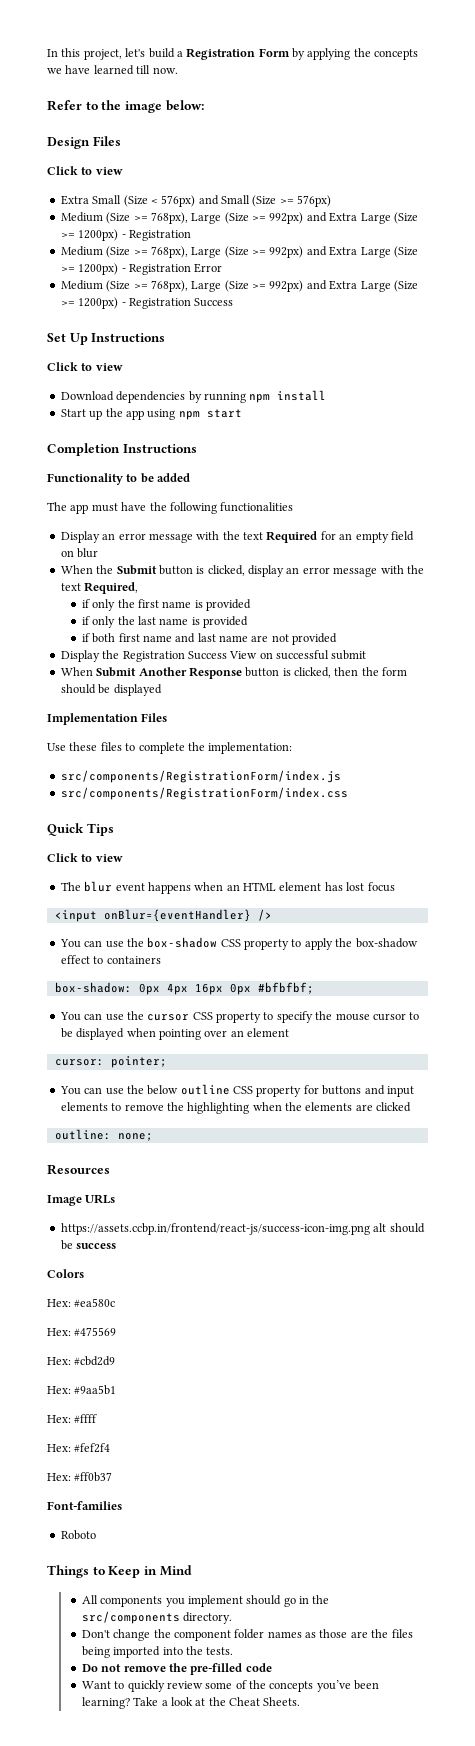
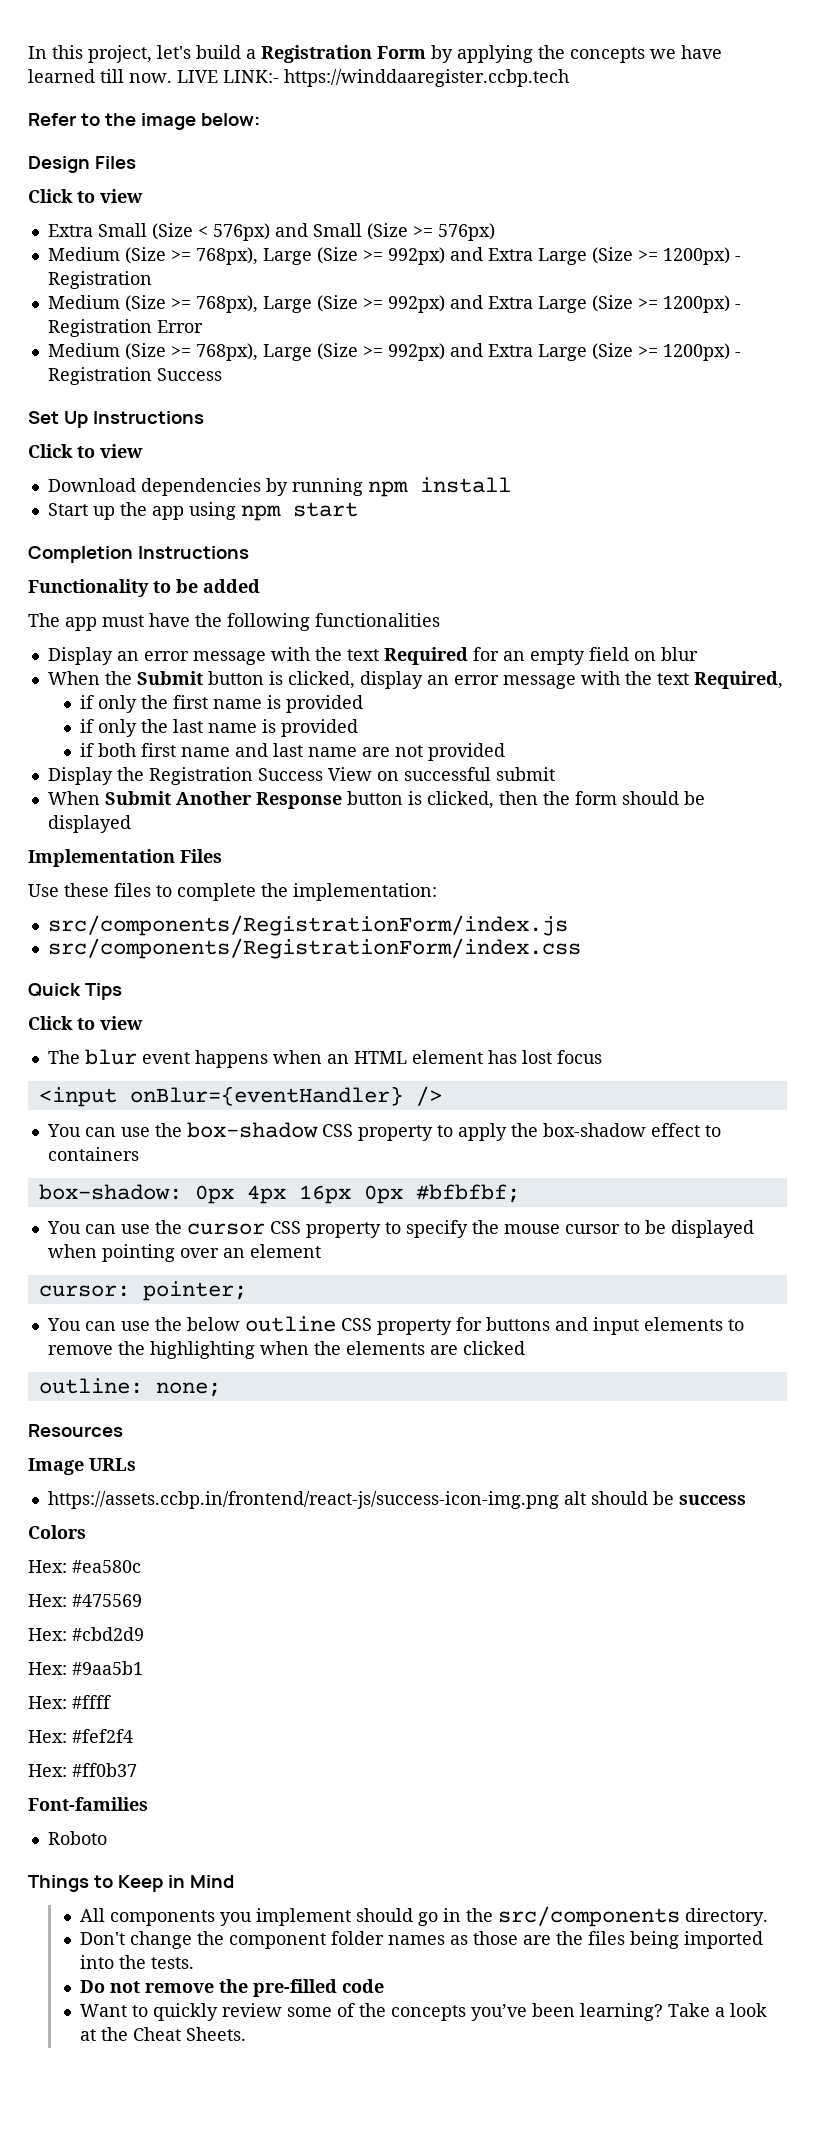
(178, 70) none -> [177,69,569,87] LIVE LINK:- https://winddaaregister.ccbp.tech

